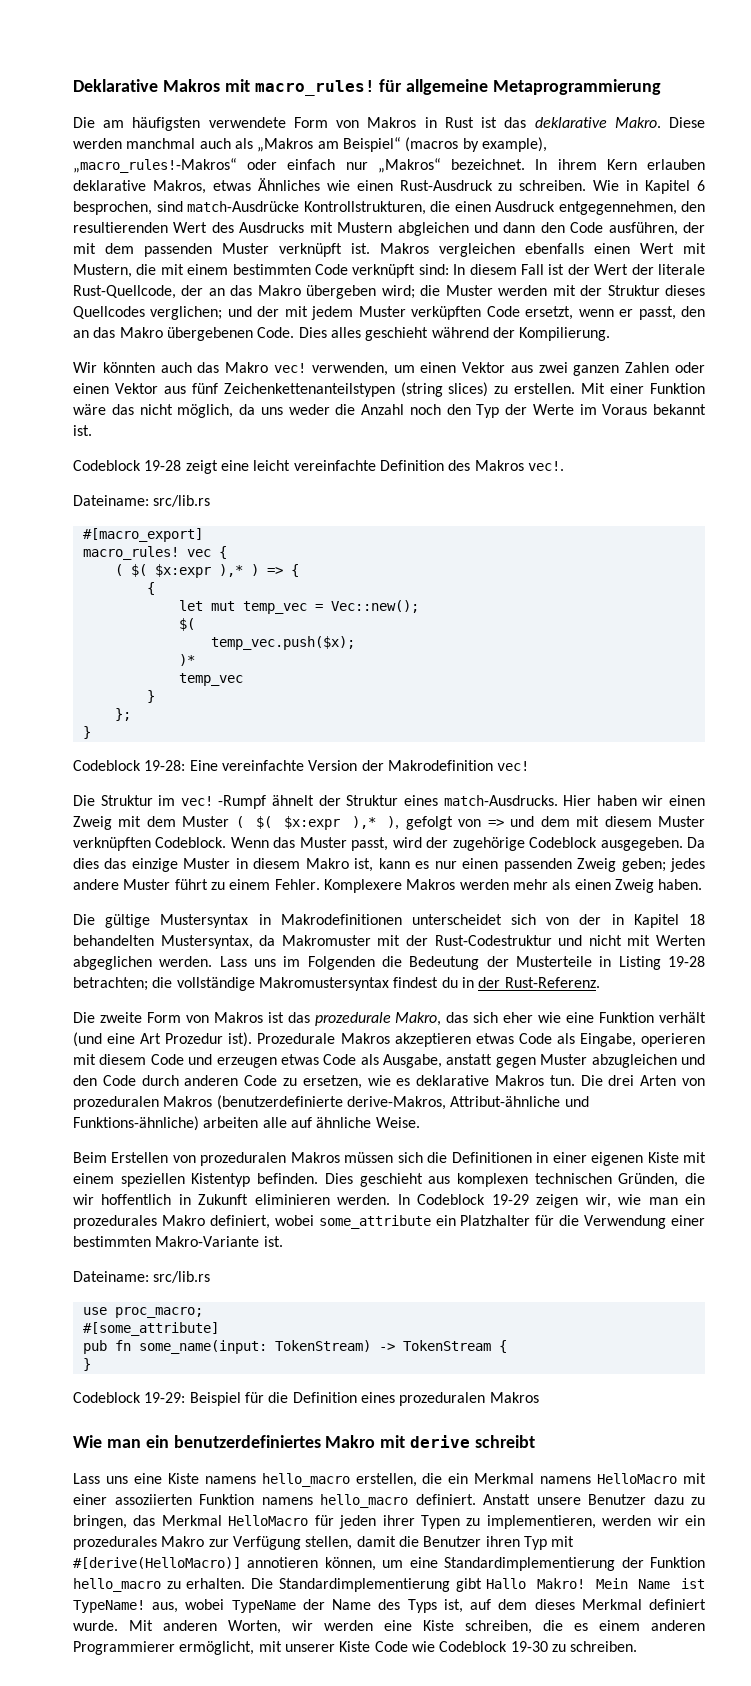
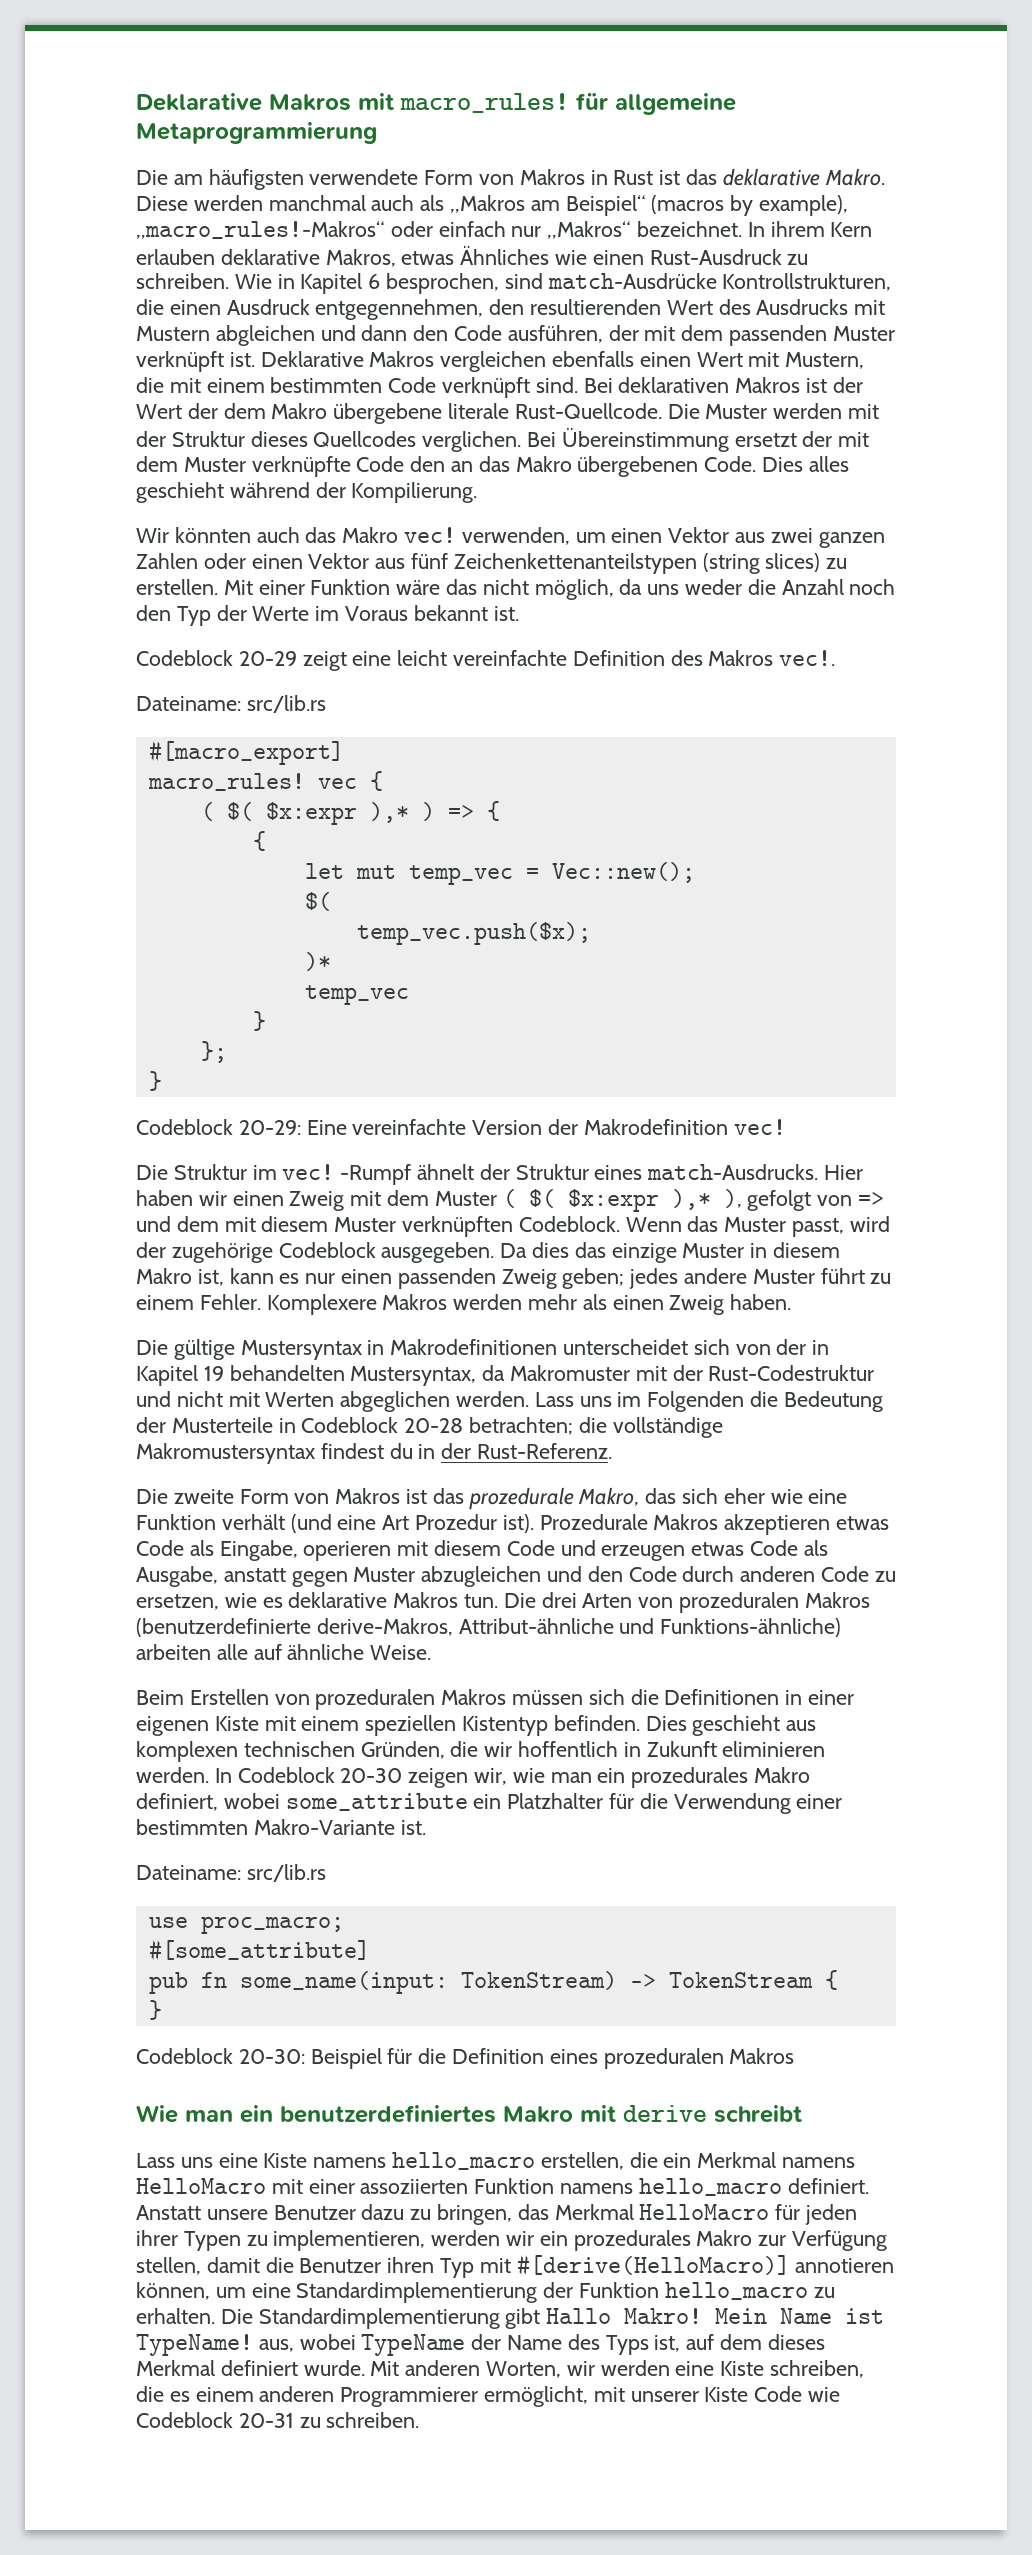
(370, 248) none -> [260,351,364,367] Deklarative
[418,264,705,275] [73,285,441,299] sind: In diesem Fall ist der Wert der literale Rust-Quellcode, der an das Makro übergeben wird; die -> [535,377,863,393] [136,403,700,424] sind. Bei deklarativen Makros ist der Wert der dem Makro übergebene literale Rust-Quellcode. Die
[150,306,676,320] verglichen; und der mit jedem Muster verküpften Code ersetzt, wenn er passt, -> [422,427,870,452] [136,456,405,477] verglichen. Bei Übereinstimmung ersetzt der mit dem Muster verknüpfte Code
[144,460,182,471] 19-28 -> [238,651,297,666] 20-29
[144,760,186,771] 19-28: -> [238,1120,301,1135] 20-29:
[688,914,705,925] 18 -> [203,1366,224,1381] 19
[618,956,706,970] Listing 19-28 -> [301,1417,464,1433] Codeblock 20-28
[491,1194,529,1205] 19-29 -> [340,1768,403,1783] 20-30
[144,1392,186,1403] 19-29: -> [238,2049,305,2064] 20-30:
[510,1641,548,1652] 19-30 -> [238,2413,294,2428] 20-31

